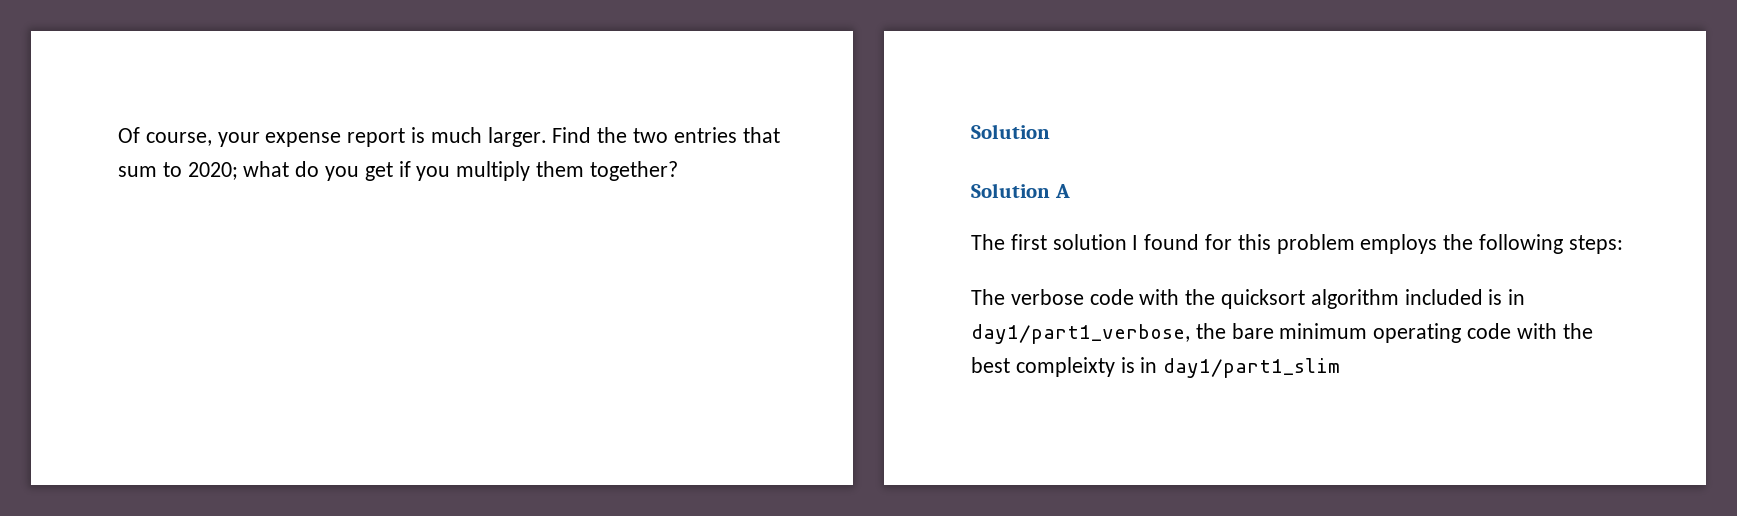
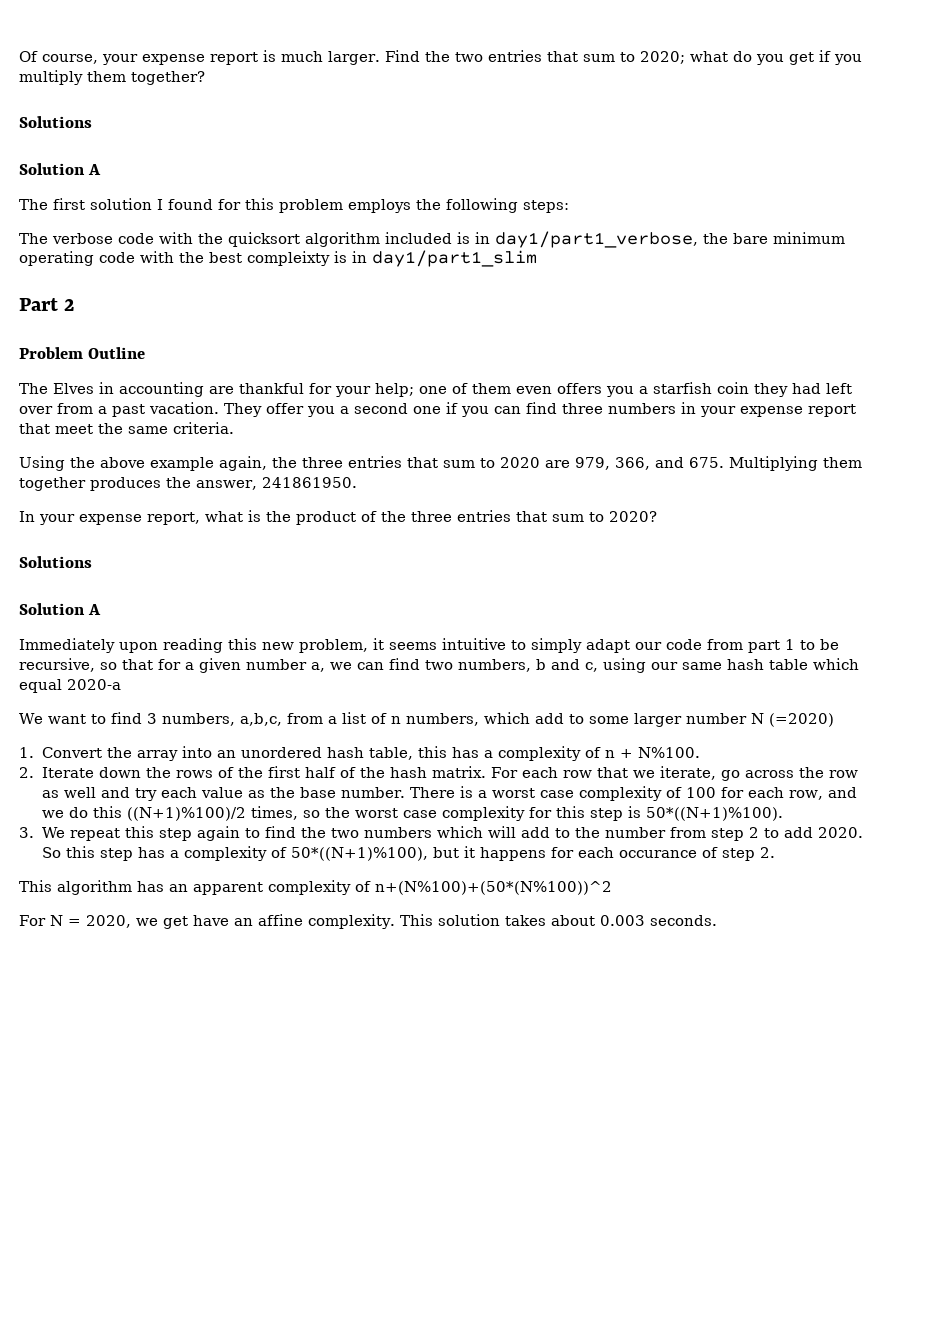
[971,124,1050,139] Solution -> [19,116,92,128] Solutions
(1341, 368) none -> [19,298,75,311] [19,347,146,359] [19,382,852,397] [19,402,856,417] [19,422,234,434] [19,456,862,471] [19,477,357,491] [19,510,657,525] [19,556,92,568] [19,603,102,615] [19,638,839,653] [19,658,859,673] [19,679,121,693] [19,712,834,727] [19,746,700,761] [19,766,858,781] [41,786,858,801] [41,806,783,821] [19,826,864,841] [41,846,775,861] [19,880,612,895] [19,914,717,929] // Part 2 // Problem Outline // The Elves in accounting are thankful for your help; one of them even offers you a starfish coin they had left over from a past vacation. They offer you a second one if you can find three numbers in your expense report that meet the same criteria. // Using the above example again, the three entries that sum to 2020 are 979, 366, and 675. Multiplying them together produces the answer, 241861950. // In your expense report, what is the product of the three entries that sum to 2020? // Solutions // Solution A // Immediately upon reading this new problem, it seems intuitive to simply adapt our code from part 1 to be recursive, so that for a given number a, we can find two numbers, b and c, using our same hash table which equal 2020-a // We want to find 3 numbers, a,b,c, from a list of n numbers, which add to some larger number N (=2020) // 1. Convert the array into an unordered hash table, this has a complexity of n + N%100. // 2. Iterate down the rows of the first half of the hash matrix. For each row that we iterate, go across the row as well and try each value as the base number. There is a worst case complexity of 100 for each row, and we do this ((N+1)%100)/2 times, so the worst case complexity for this step is 50*((N+1)%100). // 3. We repeat this step again to find the two numbers which will add to the number from step 2 to add 2020. So this step has a complexity of 50*((N+1)%100), but it happens for each occurance of step 2. // This algorithm has an apparent complexity of n+(N%100)+(50*(N%100))^2 // For N = 2020, we get have an affine complexity. This solution takes about 0.003 seconds.

